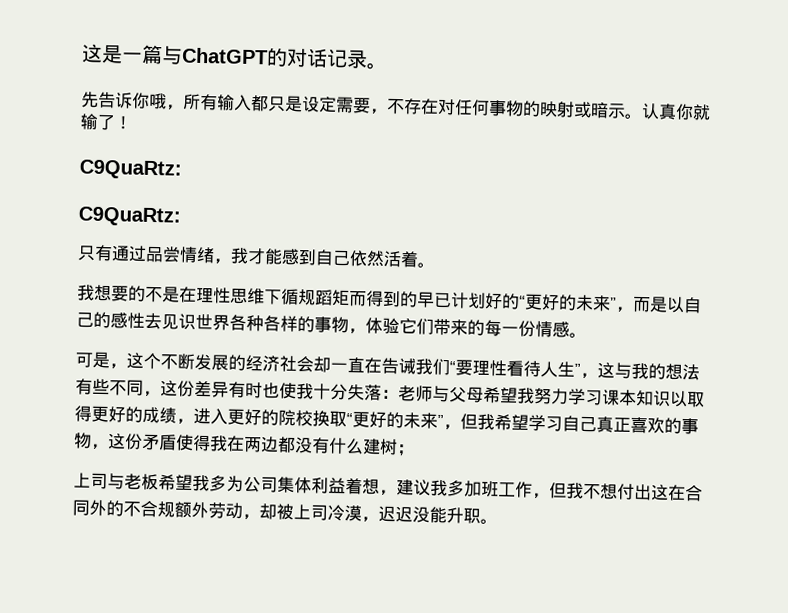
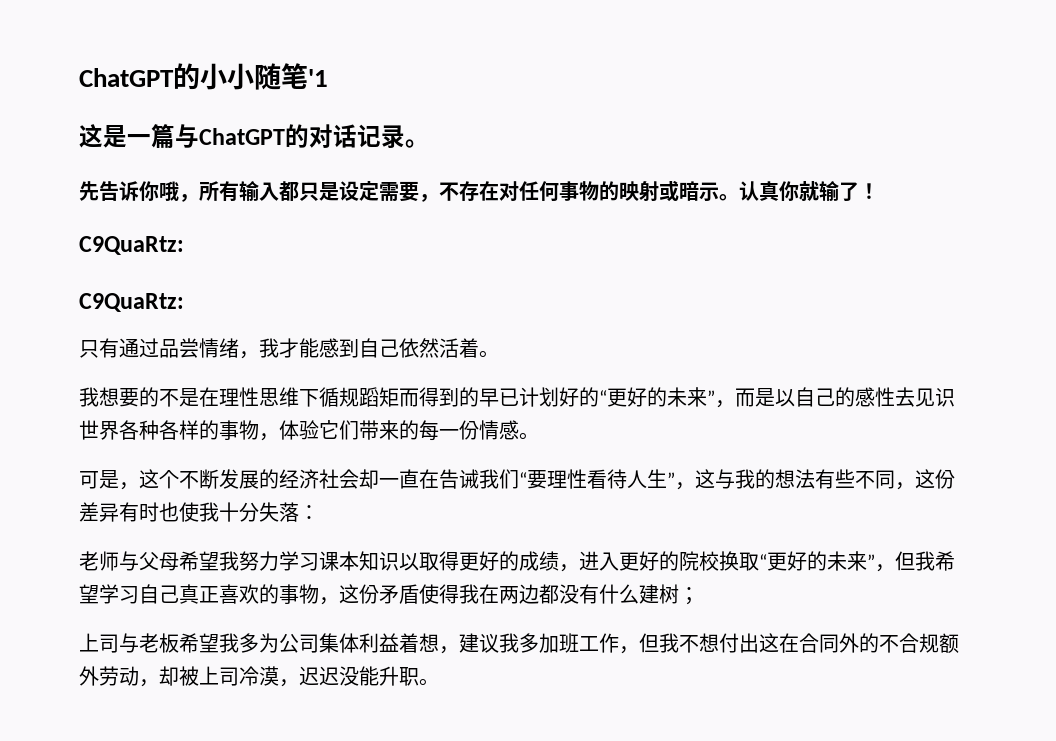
(81, 53) none -> [79,63,328,90] ChatGPT的小小随笔'1 //
(399, 394) none -> (319, 512) //

